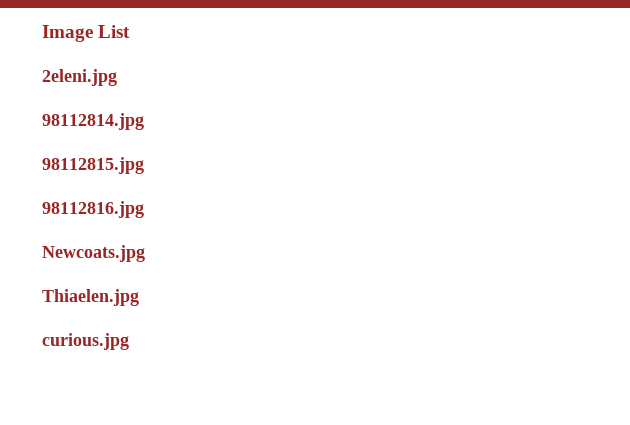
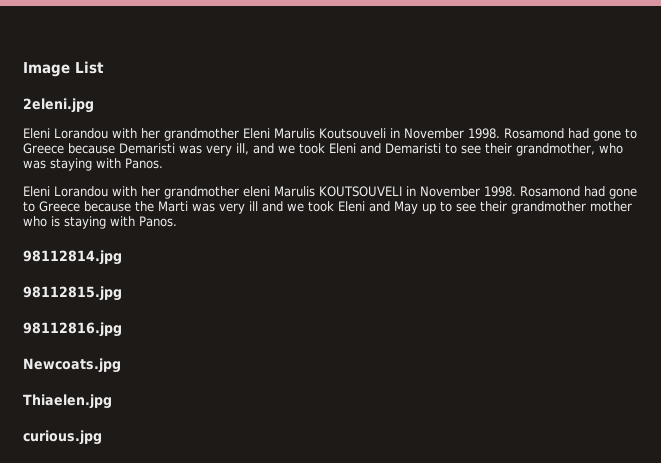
(117, 77) none -> [23,128,637,141] [23,143,623,156] [23,158,163,171] [23,186,637,199] [23,201,632,214] [23,216,177,229] // Eleni Lorandou with her grandmother Eleni Marulis Koutsouveli in November 1998. Rosamond had gone to Greece because Demaristi was very ill, and we took Eleni and Demaristi to see their grandmother, who was staying with Panos. // Eleni Lorandou with her grandmother eleni Marulis KOUTSOUVELI in November 1998. Rosamond had gone to Greece because the Marti was very ill and we took Eleni and May up to see their grandmother mother who is staying with Panos.

